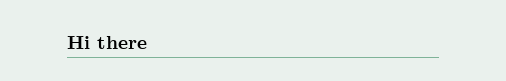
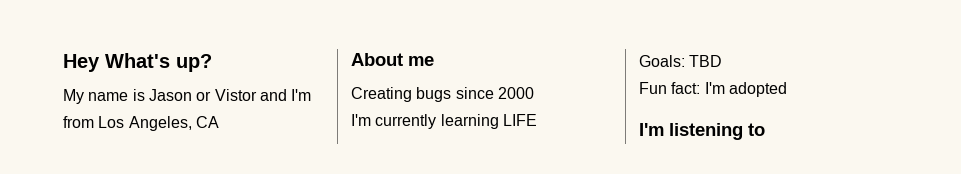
[67,36,147,49] Hi there -> [63,53,212,72] [63,89,312,104] [63,116,219,131] [351,53,434,66] [351,87,534,102] [351,114,537,129] [639,55,723,67] [639,82,787,97] [639,123,765,140] Hey What's up? // My name is Jason or Vistor and I'm from Los Angeles, CA // About me // Creating bugs since 2000 // I'm currently learning LIFE // Goals: TBD // Fun fact: I'm adopted // I'm listening to

